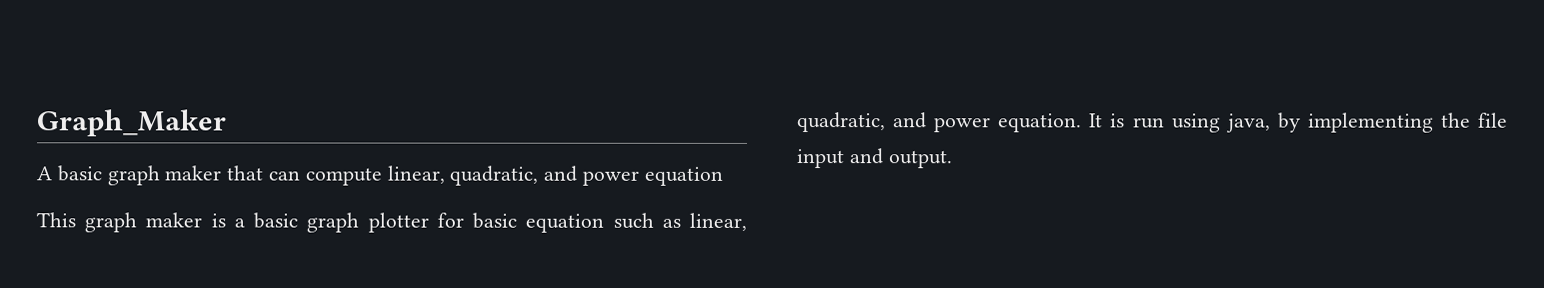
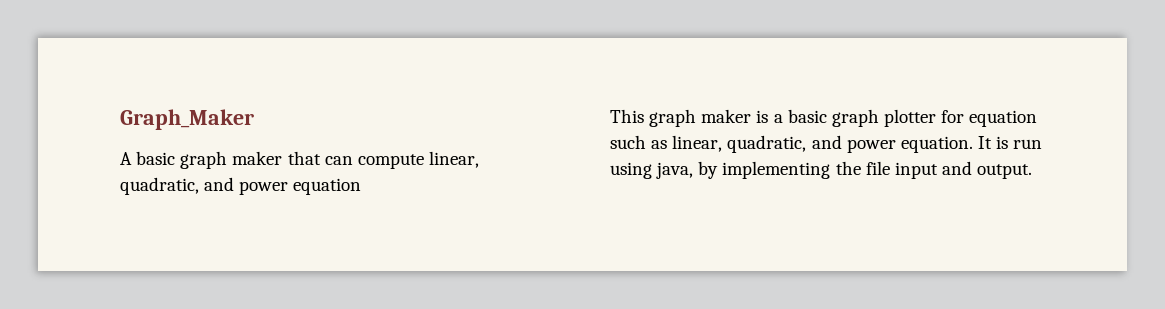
[472,212,518,229] basic -> (965, 116) none

